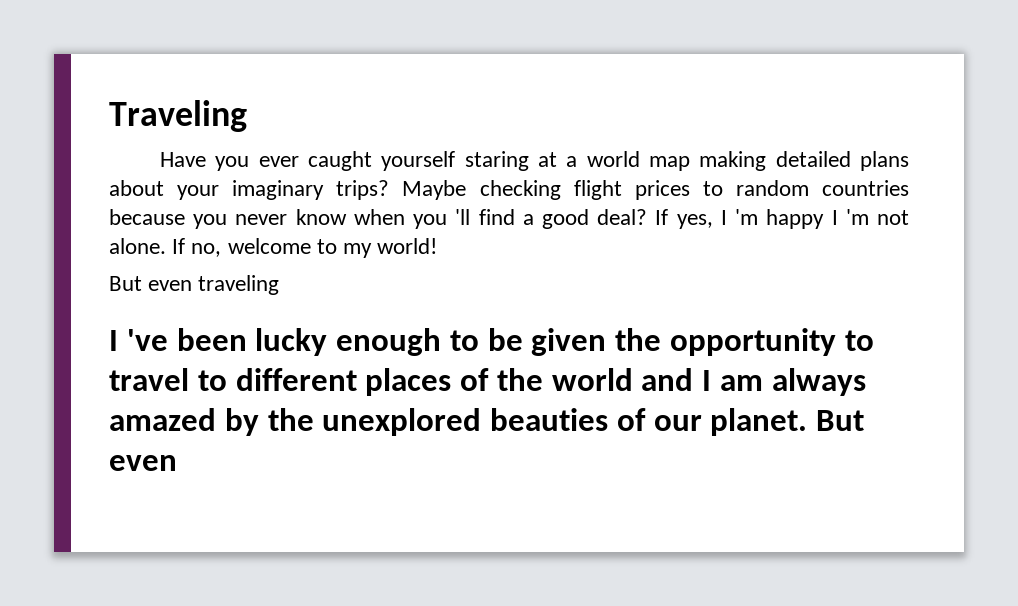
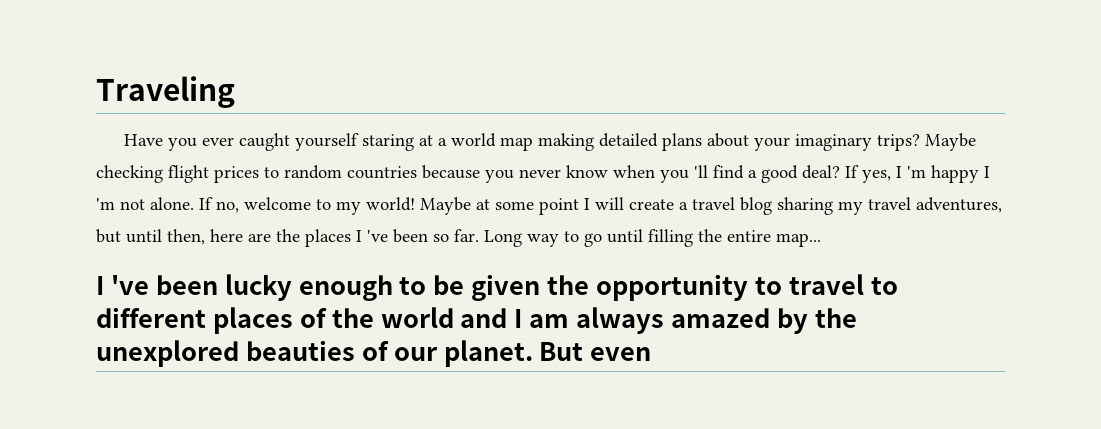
[109,275,280,295] // But even traveling -> [420,197,1002,215] [96,229,821,247] Maybe at some point I will create a travel blog sharing my travel adventures, but until then, here are the places I 've been so far. Long way to go until filling the entire map...

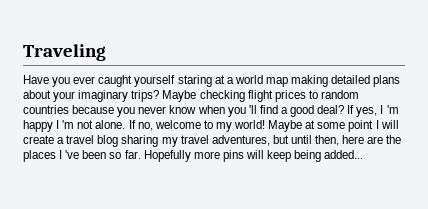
[484,229,821,247] [96,274,898,301] [96,307,857,334] [96,340,652,367] Long way to go until filling the entire map... // I 've been lucky enough to be given the opportunity to travel to different places of the world and I am always amazed by the unexplored beauties of our planet. But even -> [143,150,364,162] Hopefully more pins will keep being added...

